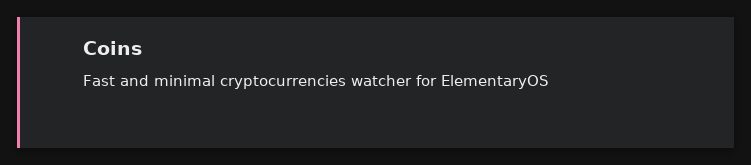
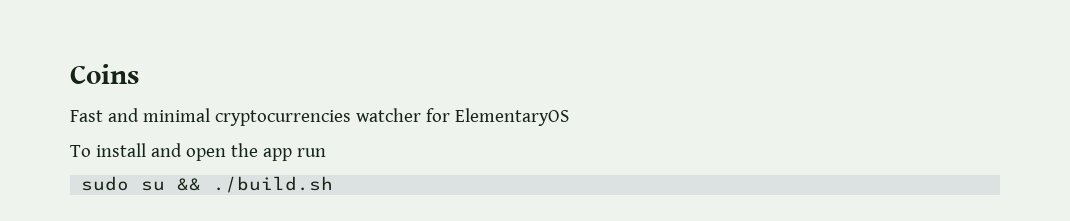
(549, 82) none -> [70,143,326,161] [81,176,334,193] // To install and open the app run // sudo su && ./build.sh

